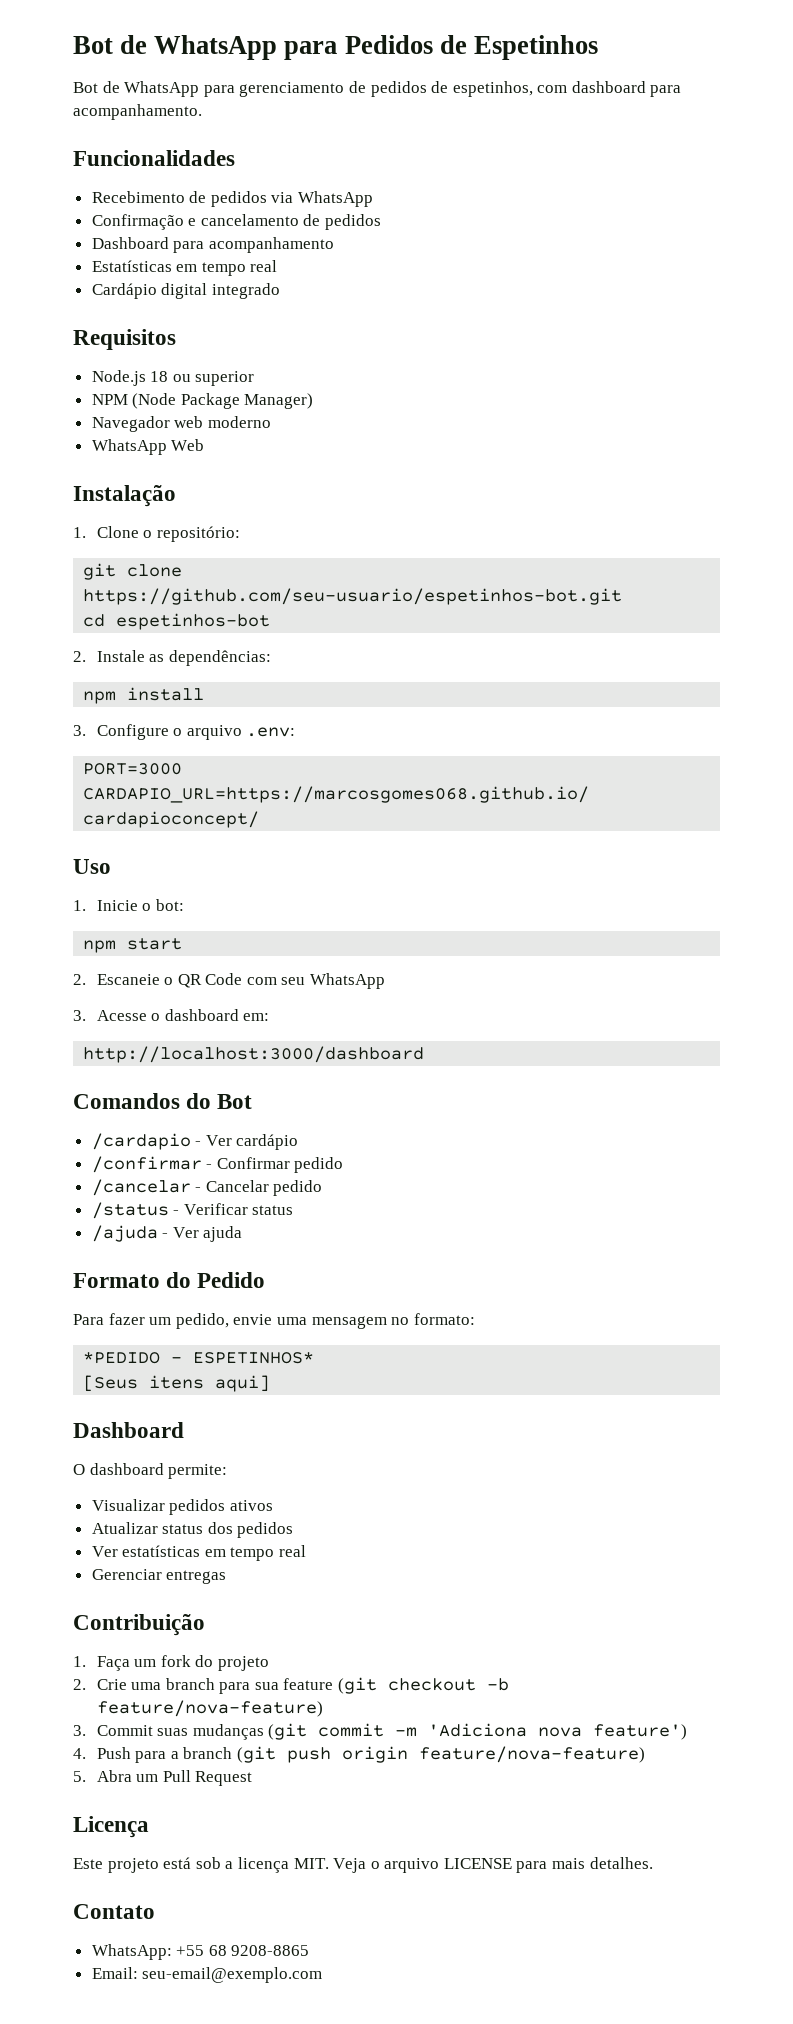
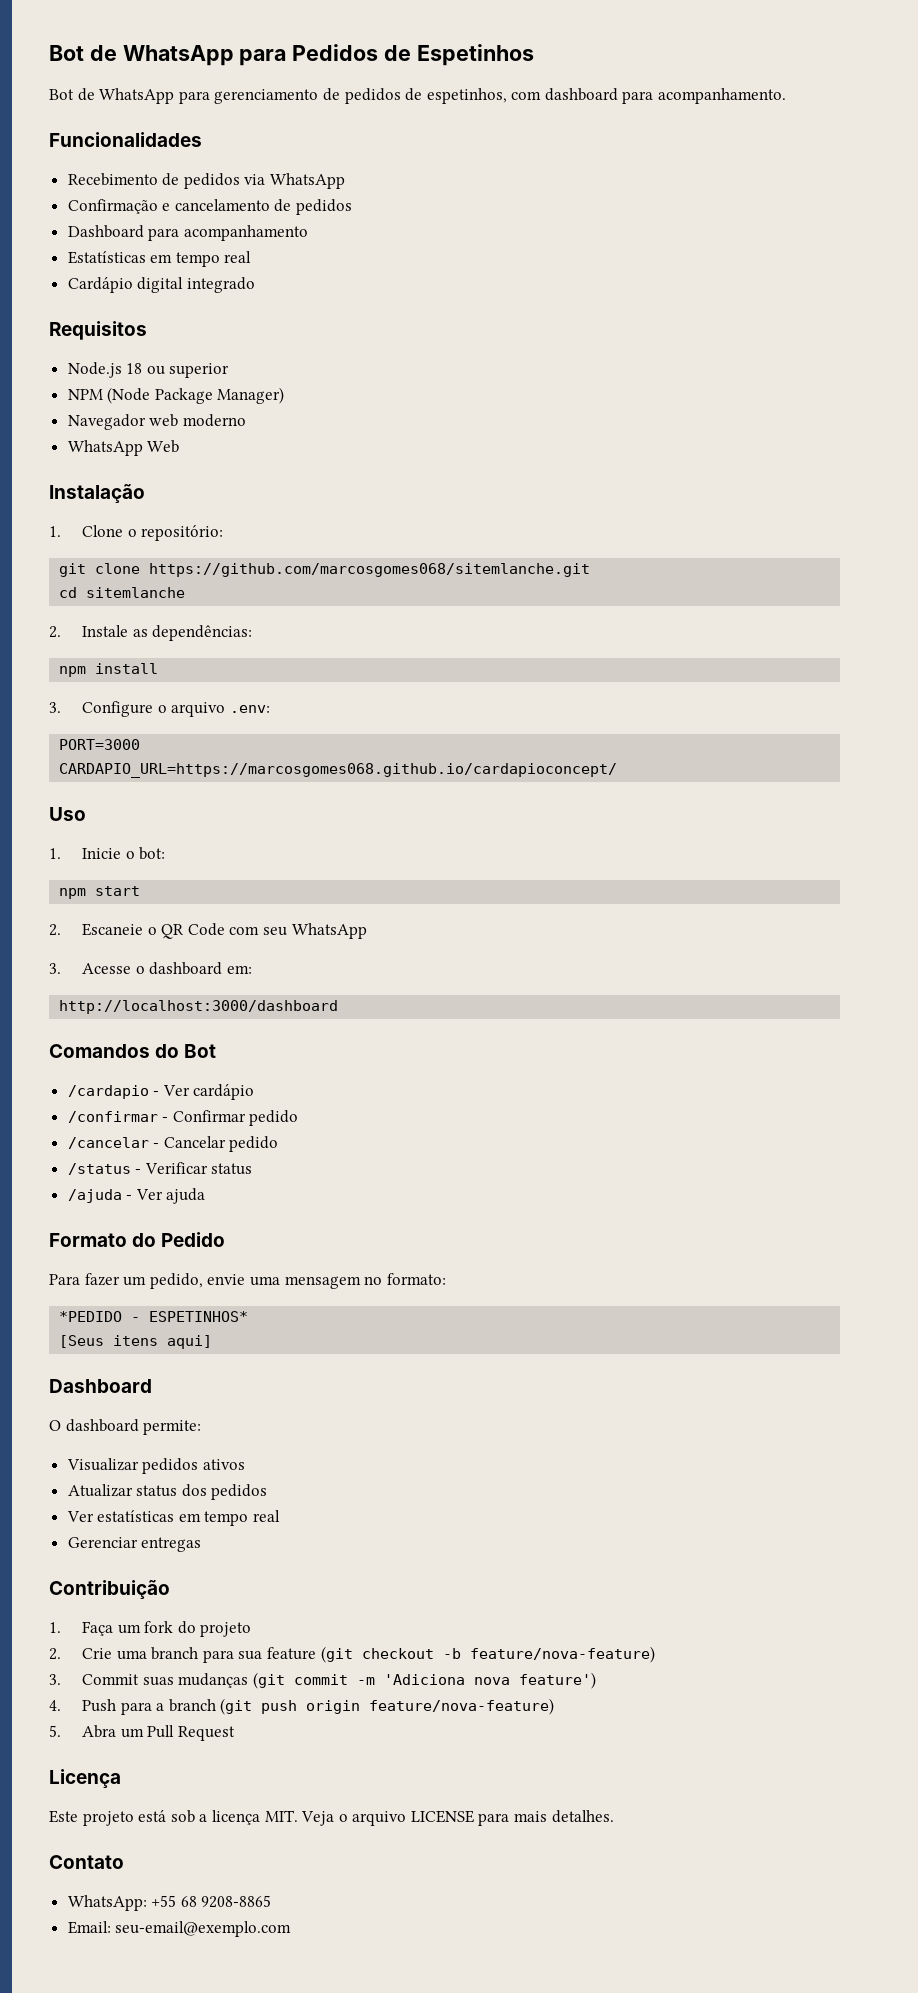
[83,588,623,605] https://github.com/seu-usuario/espetinhos-bot.git -> [149,563,591,577] https://github.com/marcosgomes068/sitemlanche.git
[116,613,271,630] espetinhos-bot -> [86,587,186,598] sitemlanche

